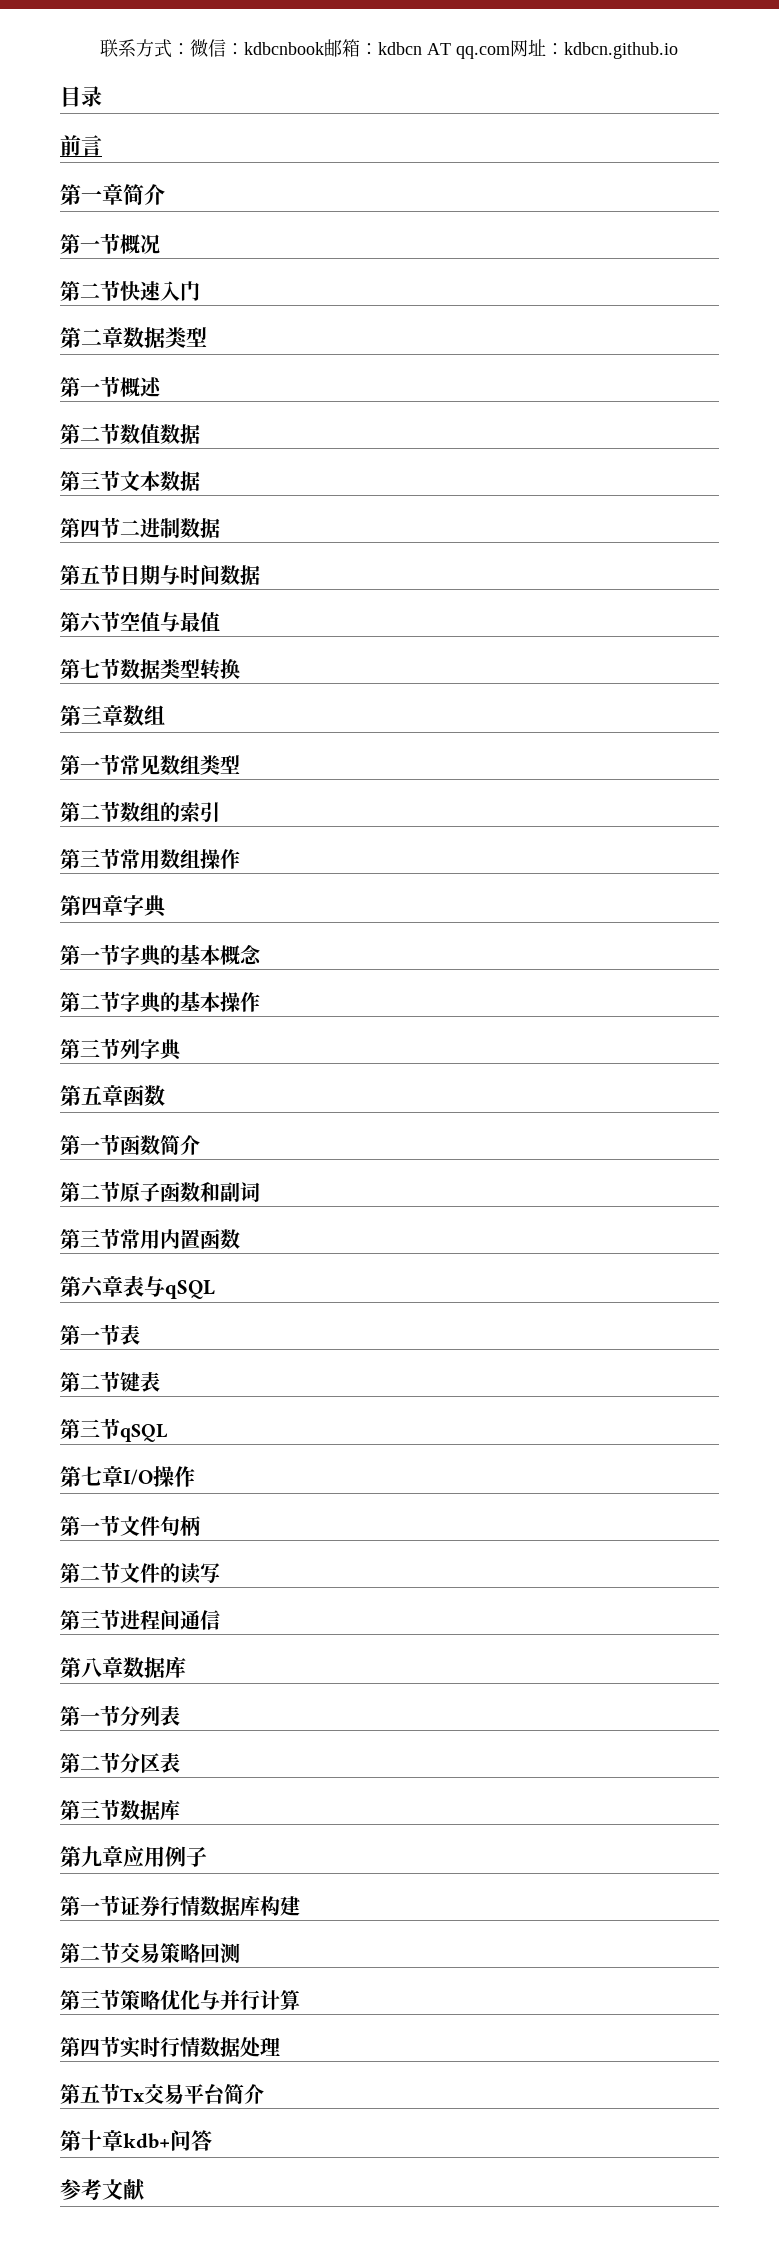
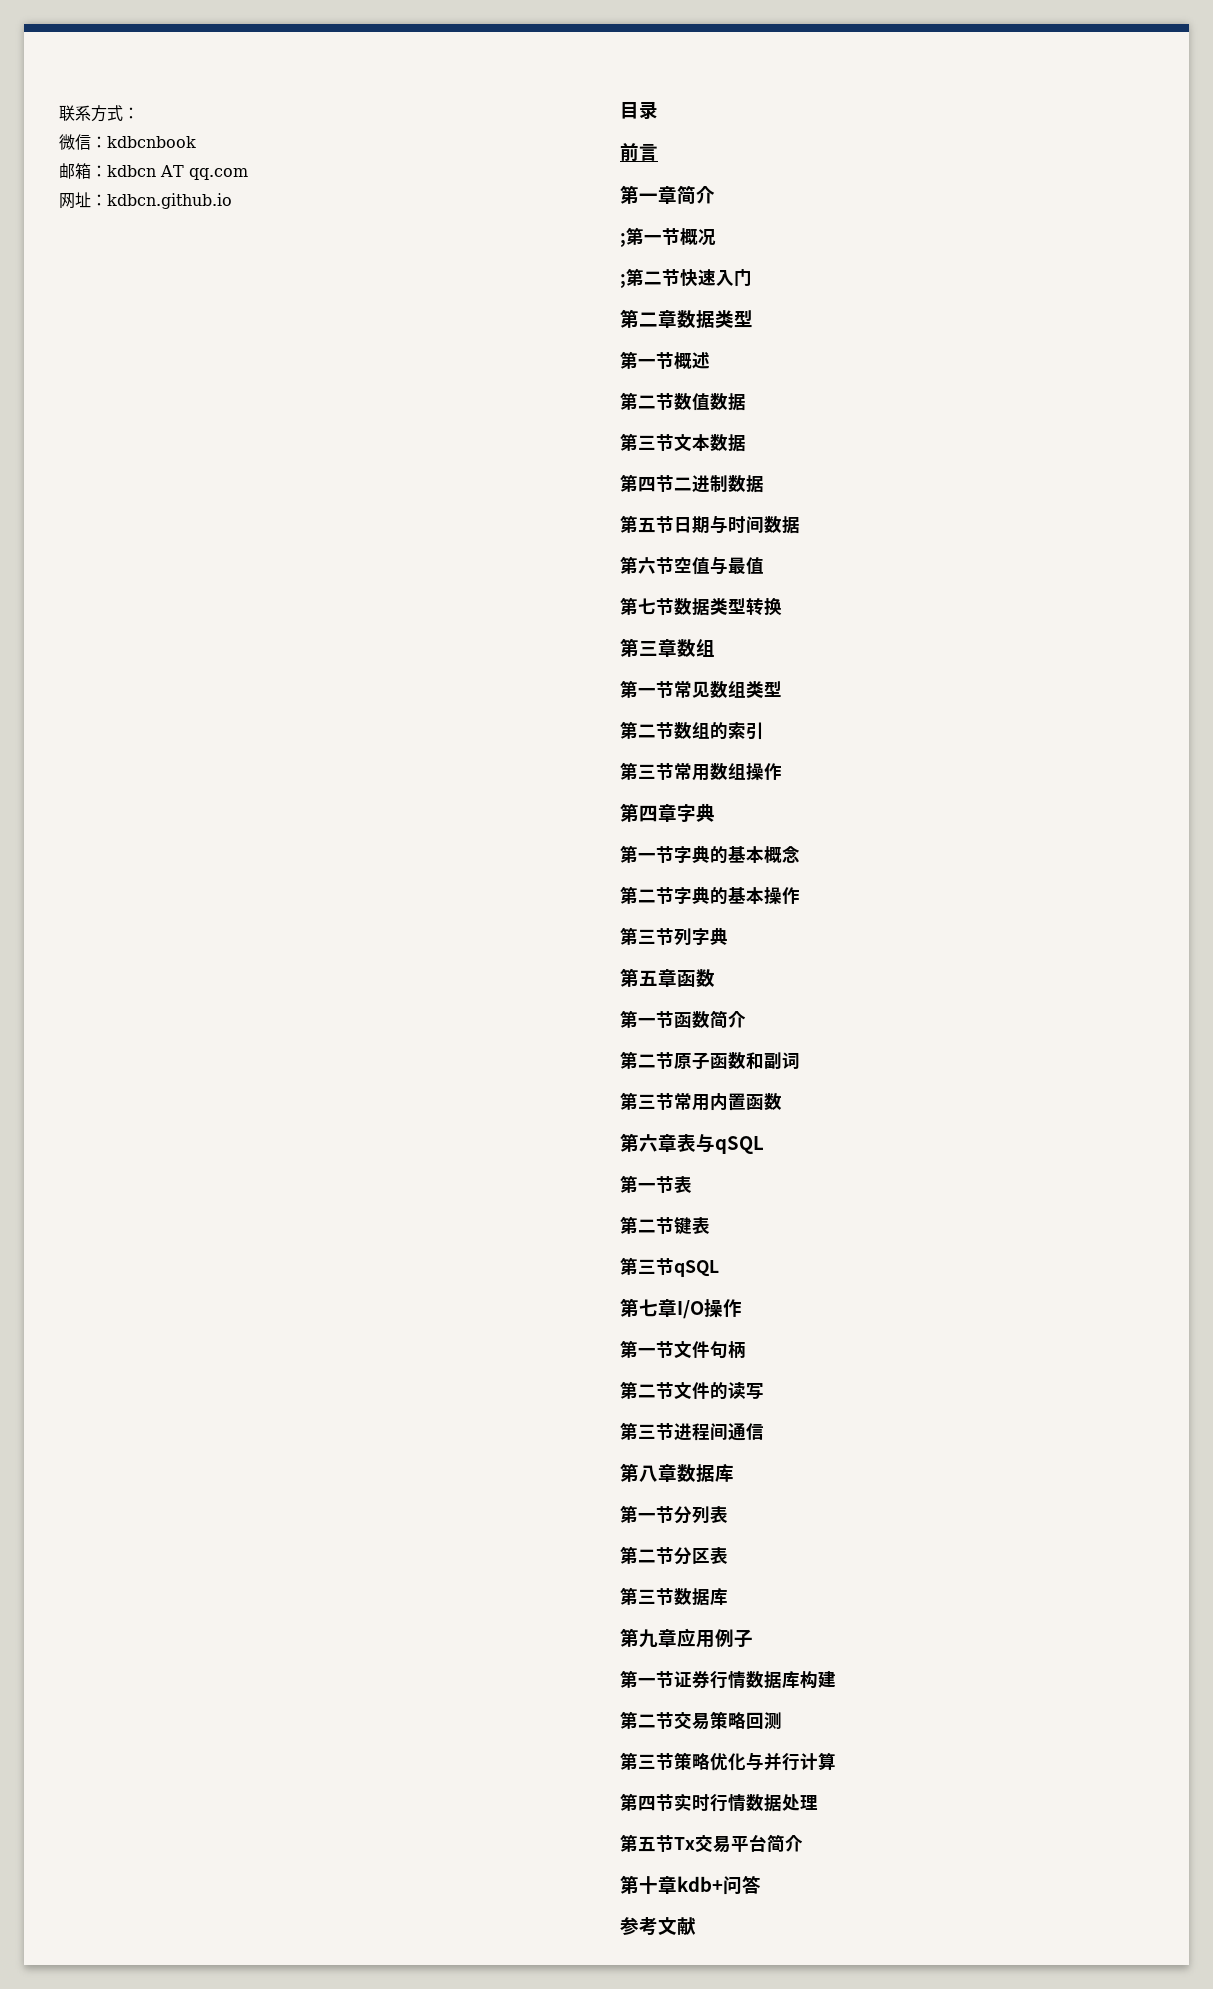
(191, 49) none -> (139, 113) //
(325, 48) none -> (196, 142) //
(511, 52) none -> (248, 174) //
(165, 194) none -> [620,233,626,247] ;
(160, 244) none -> [620,274,626,288] ;

